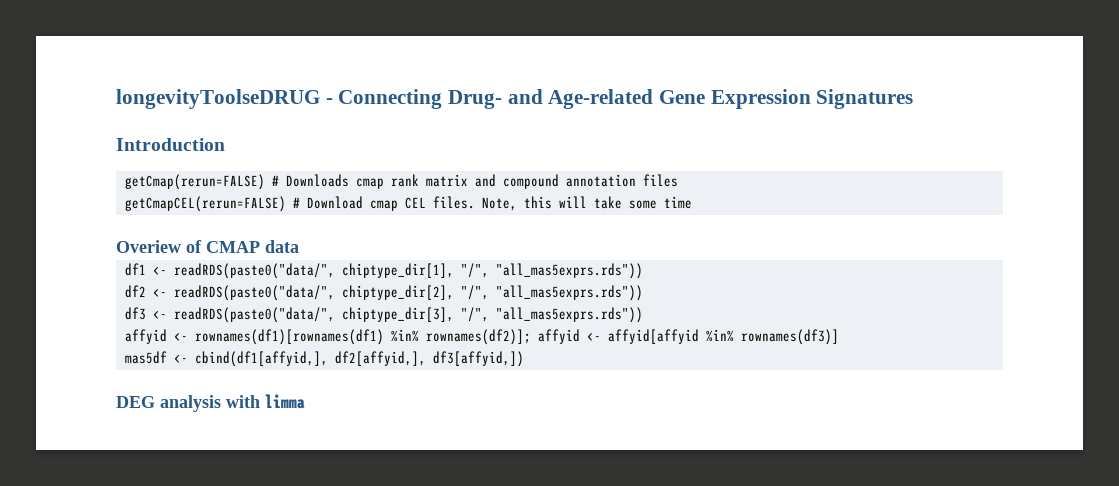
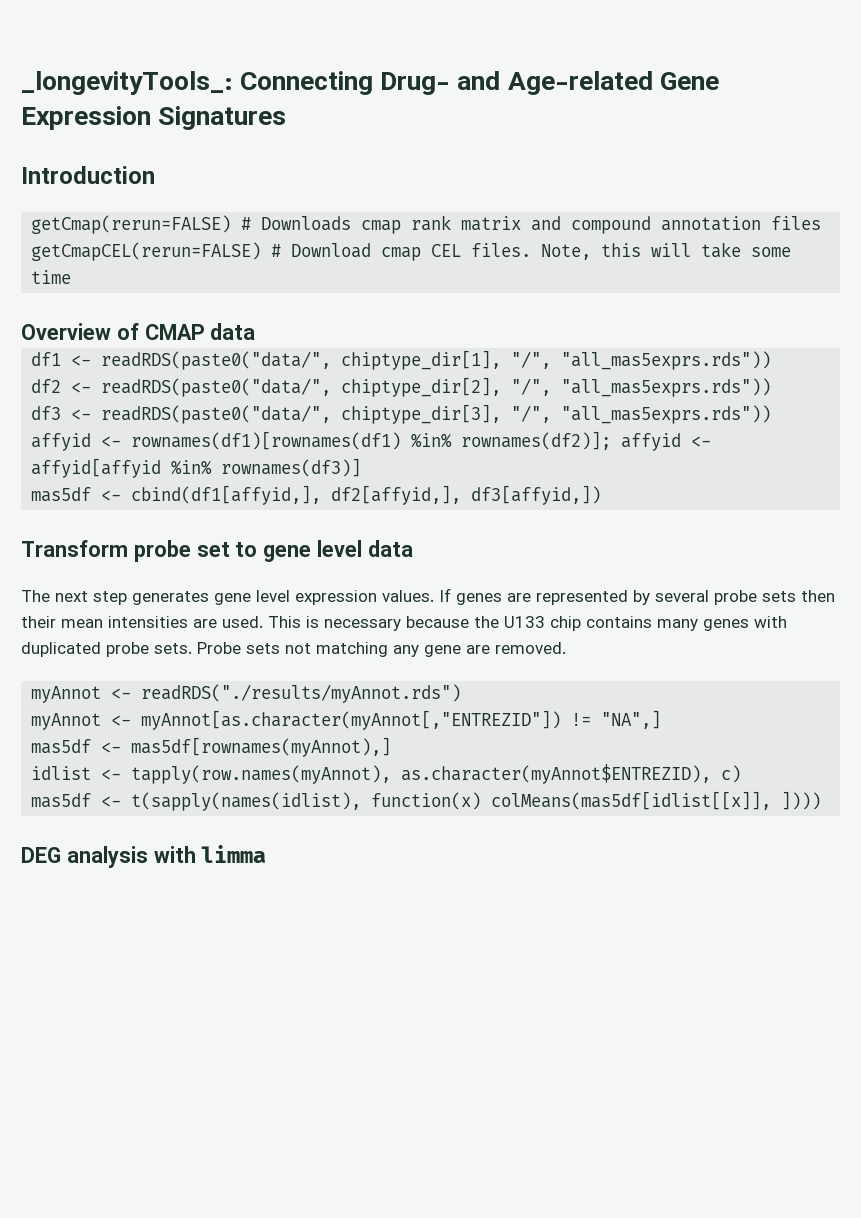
[116,89,333,109] longevityToolseDRUG - -> [21,71,233,95] _longevityTools_:
[116,240,181,253] Overiew -> [21,323,111,340] Overview
(525, 359) none -> [21,540,413,562] [21,588,835,605] [21,616,787,631] [21,642,566,657] [31,684,462,703] [31,710,662,730] [31,737,392,757] [31,764,742,784] [31,791,822,811] // Transform probe set to gene level data // The next step generates gene level expression values. If genes are represented by several probe sets then their mean intensities are used. This is necessary because the U133 chip contains many genes with duplicated probe sets. Probe sets not matching any gene are removed. // myAnnot <- readRDS("./results/myAnnot.rds") // myAnnot <- myAnnot[as.character(myAnnot[,"ENTREZID"]) != "NA",] // mas5df <- mas5df[rownames(myAnnot),] // idlist <- tapply(row.names(myAnnot), as.character(myAnnot$ENTREZID), c) // mas5df <- t(sapply(names(idlist), function(x) colMeans(mas5df[idlist[[x]], ])))

